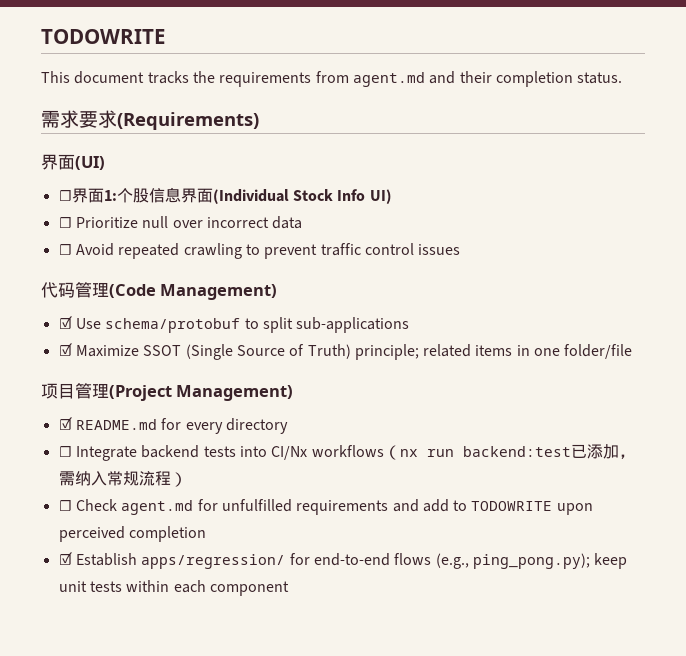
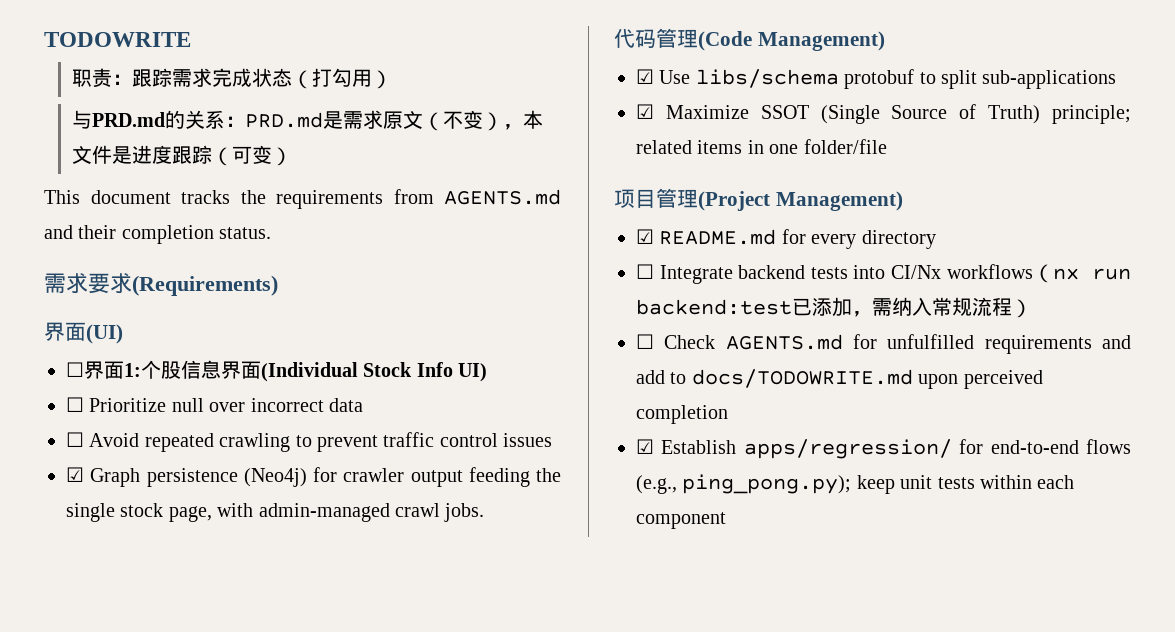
[41,29,165,44] TODOWRITE -> [44,32,191,47] [71,68,392,89] [71,110,543,131] [71,145,292,166] TODOWRITE // 职责：跟踪需求完成状态（打勾用） // 与PRD.md的关系：PRD.md是需求原文（不变），本文件是进度跟踪（可变）
[352,72,425,87] agent.md -> [444,189,561,205] AGENTS.md
(461, 249) none -> [66,467,561,487] [66,503,485,522] // ☑ Graph persistence (Neo4j) for crawler output feeding the single stock page, with admin-managed crawl jobs.
[105,318,241,333] schema/protobuf -> [695,69,915,89] libs/schema protobuf
[121,500,194,515] agent.md -> [725,334,843,350] AGENTS.md
[471,501,553,511] TODOWRITE -> [691,369,913,388] docs/TODOWRITE.md

